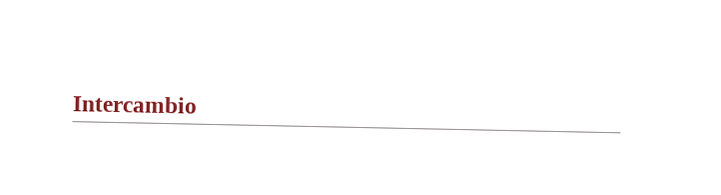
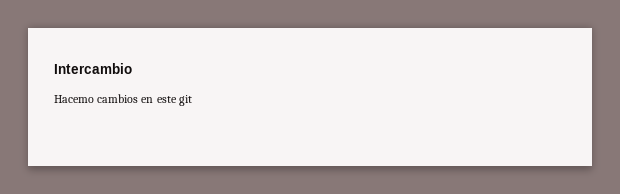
(197, 104) none -> [54,94,192,106] // Hacemo cambios en este git

